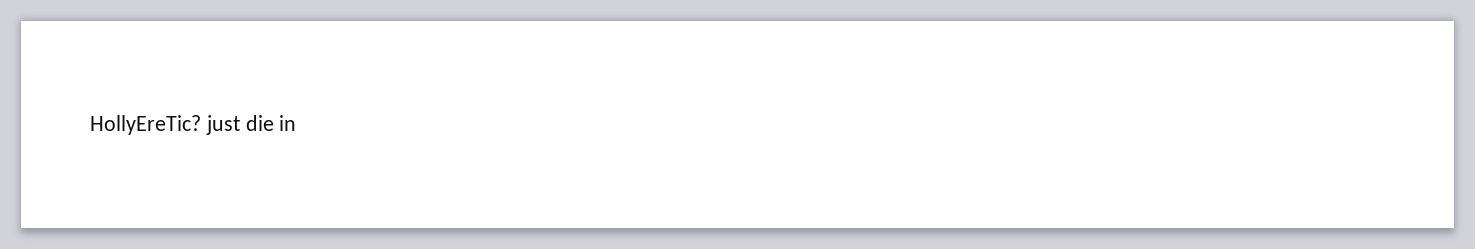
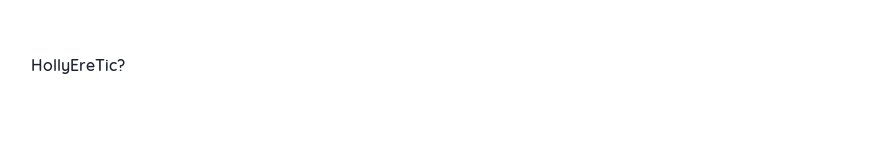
[205,115,297,135] just die in -> (125, 66) none

